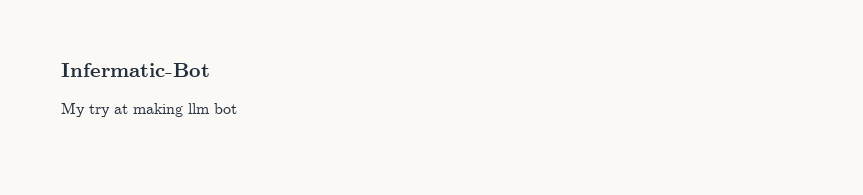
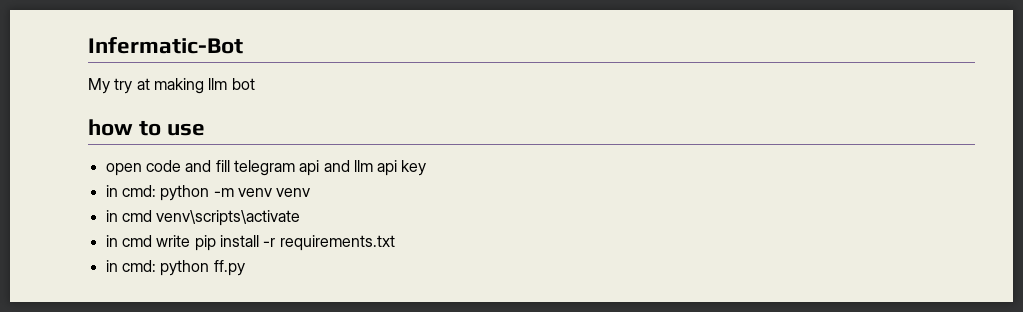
(237, 108) none -> [88,119,206,136] [105,160,427,176] [105,185,311,201] [105,210,301,226] [105,235,395,251] [105,260,245,276] // how to use // open code and fill telegram api and llm api key // in cmd: python -m venv venv // in cmd venv\scripts\activate // in cmd write pip install -r requirements.txt // in cmd: python ff.py

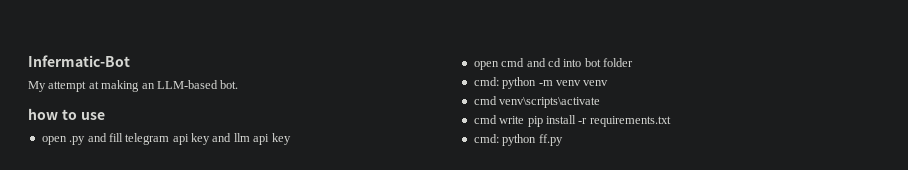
[114,78,133,94] try -> [48,81,87,92] attempt
[208,78,255,90] llm bot -> [141,80,239,89] an LLM-based bot.
[145,160,181,172] code -> [69,136,86,145] .py
(320, 168) none -> [191,133,210,145] key
[105,185,118,197] in -> [473,58,633,70] open cmd and cd into bot folder //
[105,210,118,222] in -> (609, 83) none
[105,235,118,247] in -> (601, 102) none
[105,260,118,272] in -> (671, 121) none

